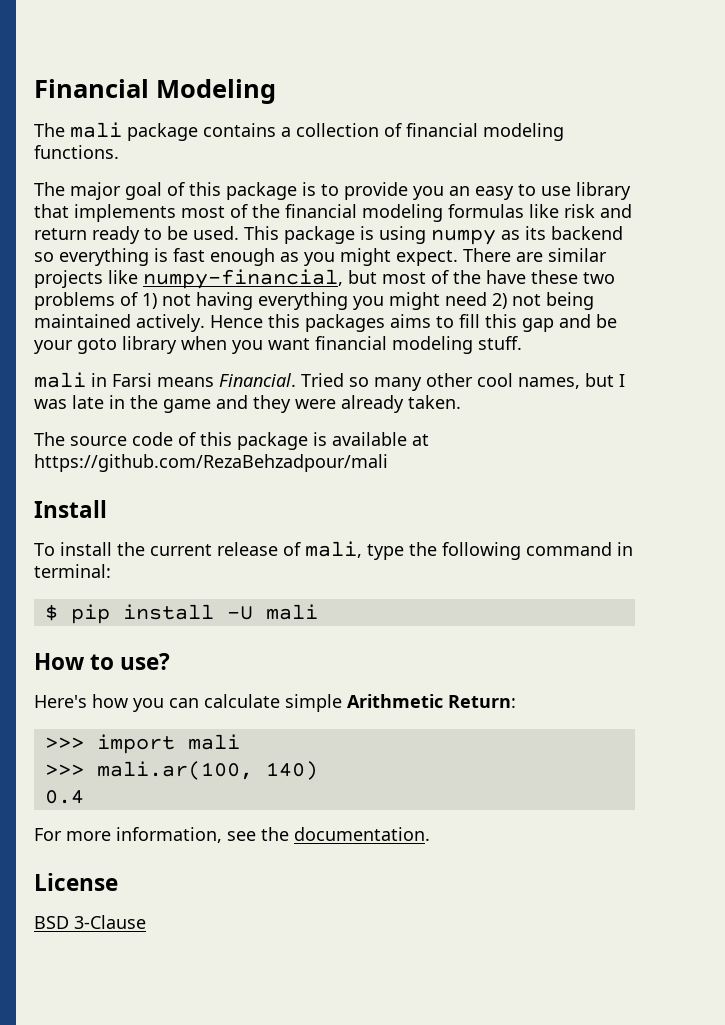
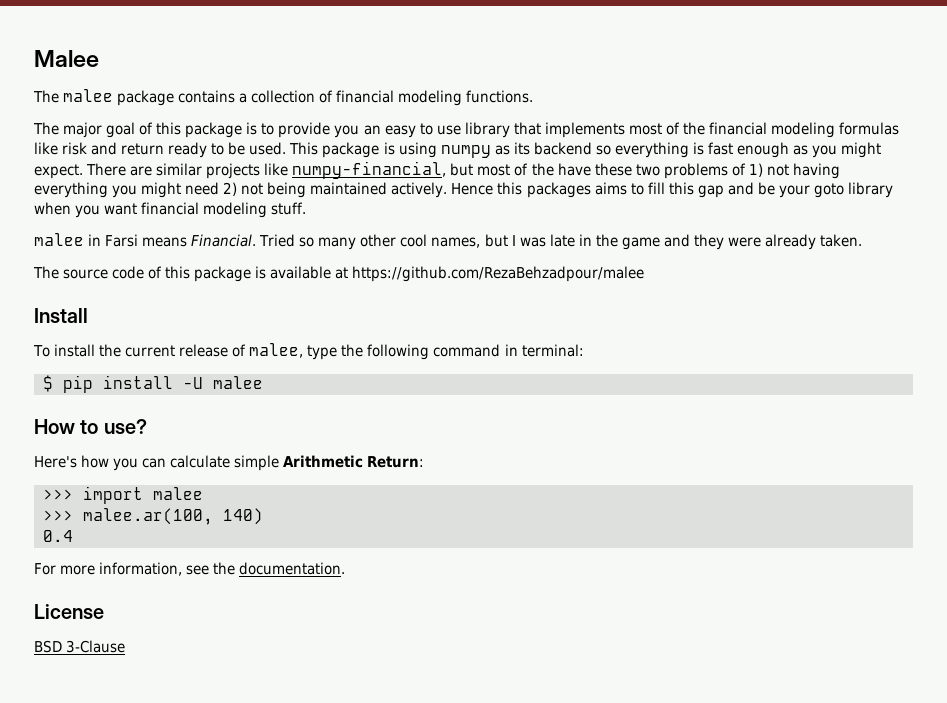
[34,79,276,104] [34,122,122,138] Financial Modeling // The mali -> [34,50,99,67] [33,89,114,103] Malee // The malee
[34,372,86,388] mali -> [34,233,84,246] malee
[34,454,388,472] https://github.com/RezaBehzadpour/mali -> [352,266,645,282] https://github.com/RezaBehzadpour/malee
[305,541,362,558] mali, -> [249,343,304,358] malee,
[265,604,318,620] mali -> [213,376,263,389] malee
[187,734,240,750] [44,761,253,780] mali // >>> mali.ar(100, -> [153,487,203,500] [43,508,213,525] malee // >>> malee.ar(100,

